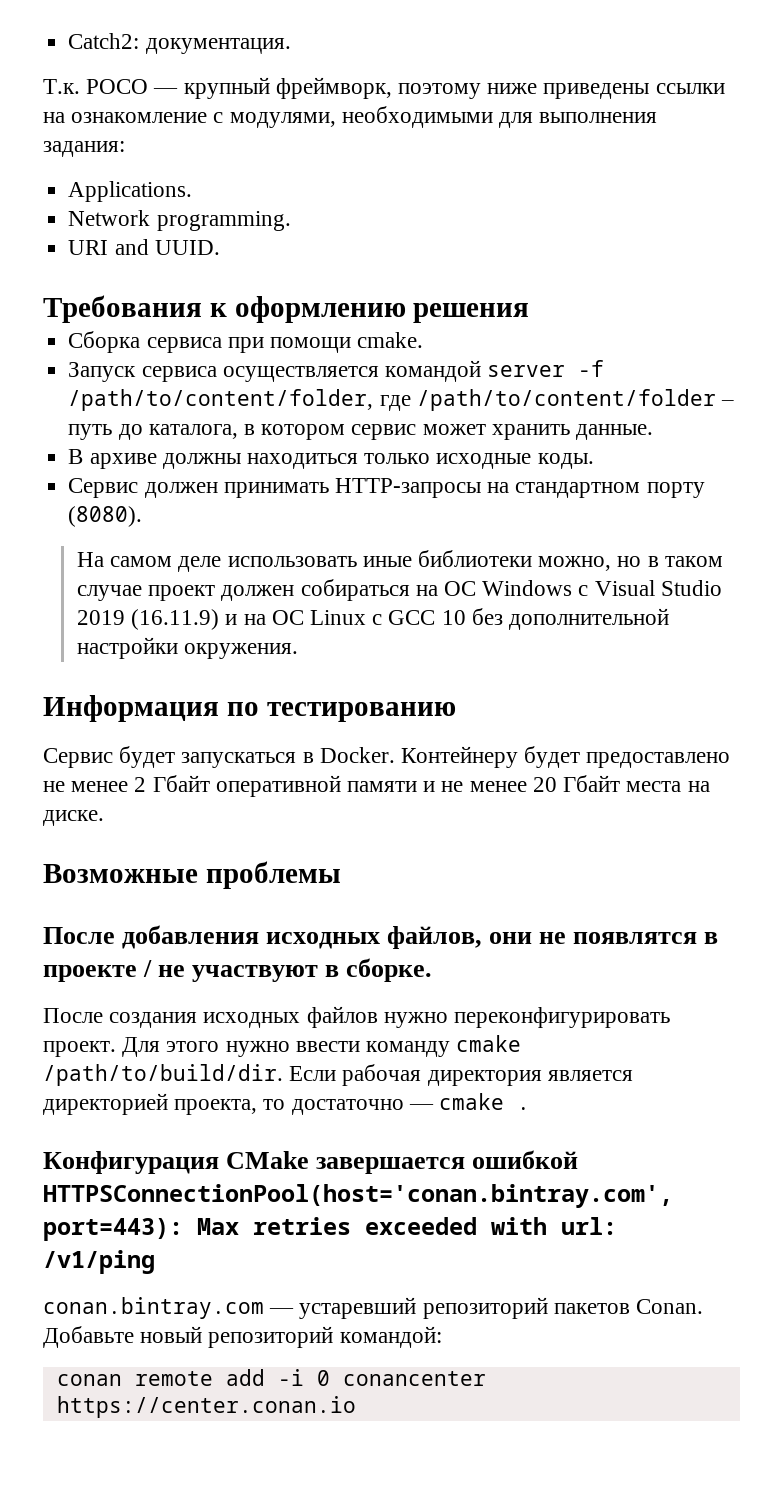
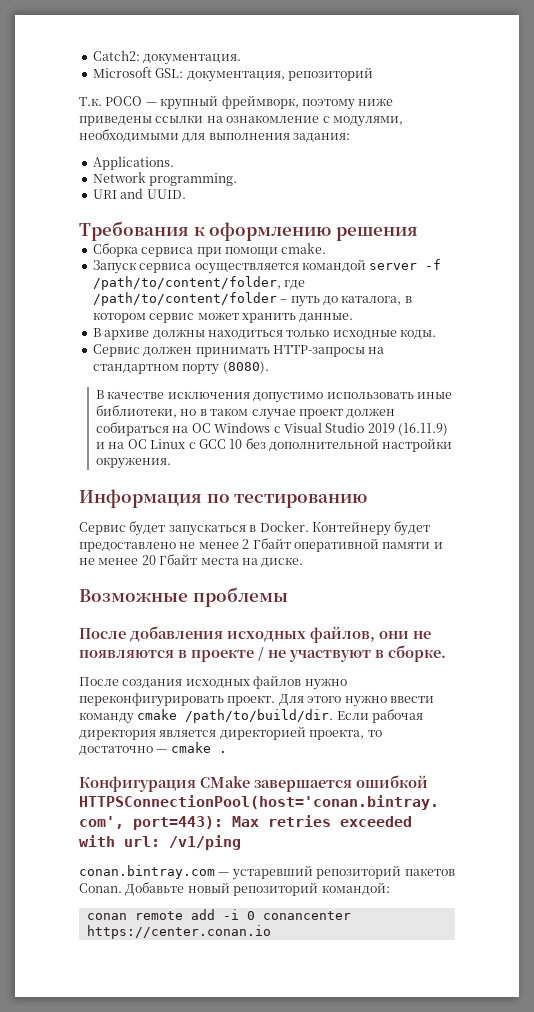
(291, 46) none -> [92,67,373,82] // Microsoft GSL: документация, репозиторий
[77,550,612,572] На самом деле использовать иные библиотеки можно, -> [96,390,452,403] [96,405,178,418] В качестве исключения допустимо использовать иные библиотеки,
[573,932,698,944] появлятся -> [79,650,174,658] появляются

